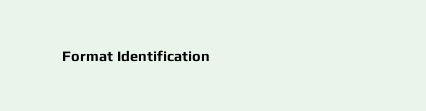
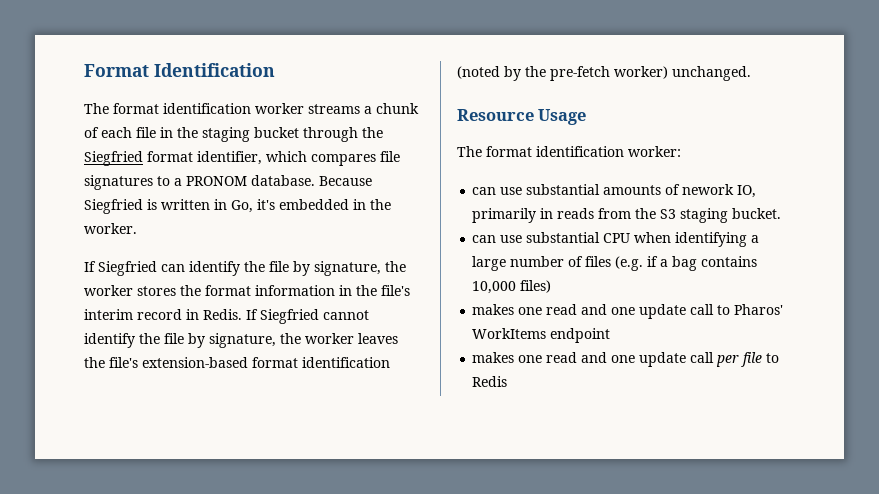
(210, 56) none -> [84,103,419,114] [84,127,383,142] [84,151,400,166] [84,175,372,190] [84,199,391,214] [84,223,137,234] [84,261,406,276] [84,285,410,296] [84,309,369,324] [84,333,398,348] [84,357,390,368] [457,66,751,81] [457,109,587,125] [457,146,681,157] [472,184,757,198] [472,208,782,223] [472,232,760,247] [472,256,758,271] [472,280,552,294] [472,304,784,319] [472,328,611,343] [472,352,780,367] [472,376,508,387] // The format identification worker streams a chunk of each file in the staging bucket through the Siegfried format identifier, which compares file signatures to a PRONOM database. Because Siegfried is written in Go, it's embedded in the worker. // If Siegfried can identify the file by signature, the worker stores the format information in the file's interim record in Redis. If Siegfried cannot identify the file by signature, the worker leaves the file's extension-based format identification (noted by the pre-fetch worker) unchanged. // Resource Usage // The format identification worker: // can use substantial amounts of nework IO, primarily in reads from the S3 staging bucket. // can use substantial CPU when identifying a large number of files (e.g. if a bag contains 10,000 files) // makes one read and one update call to Pharos' WorkItems endpoint // makes one read and one update call per file to Redis

